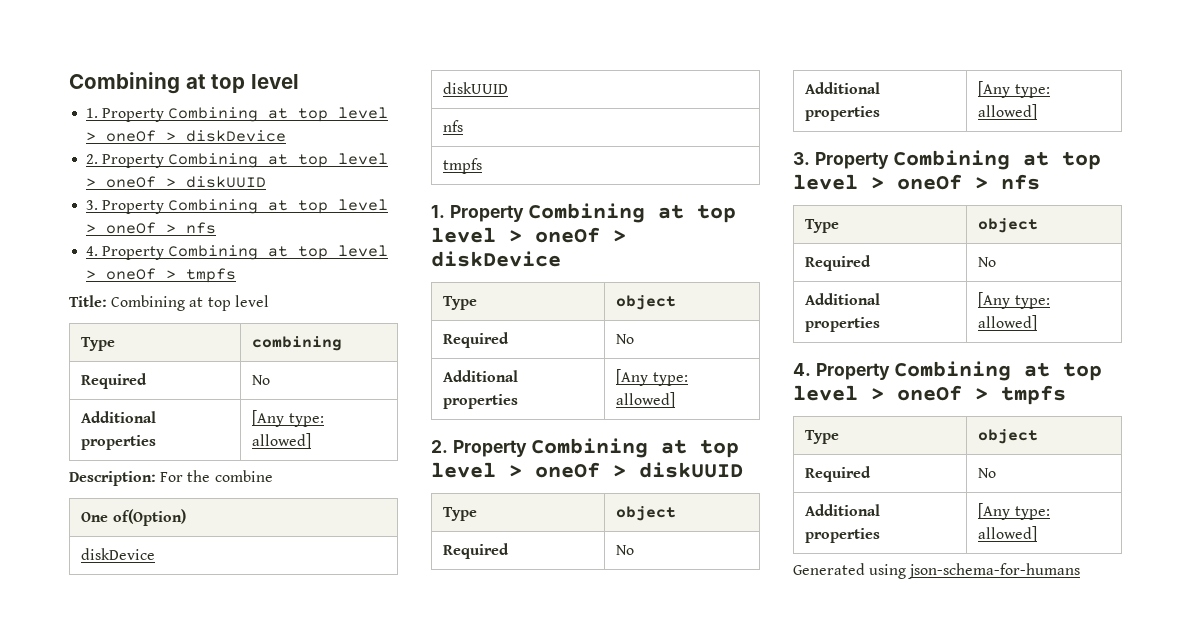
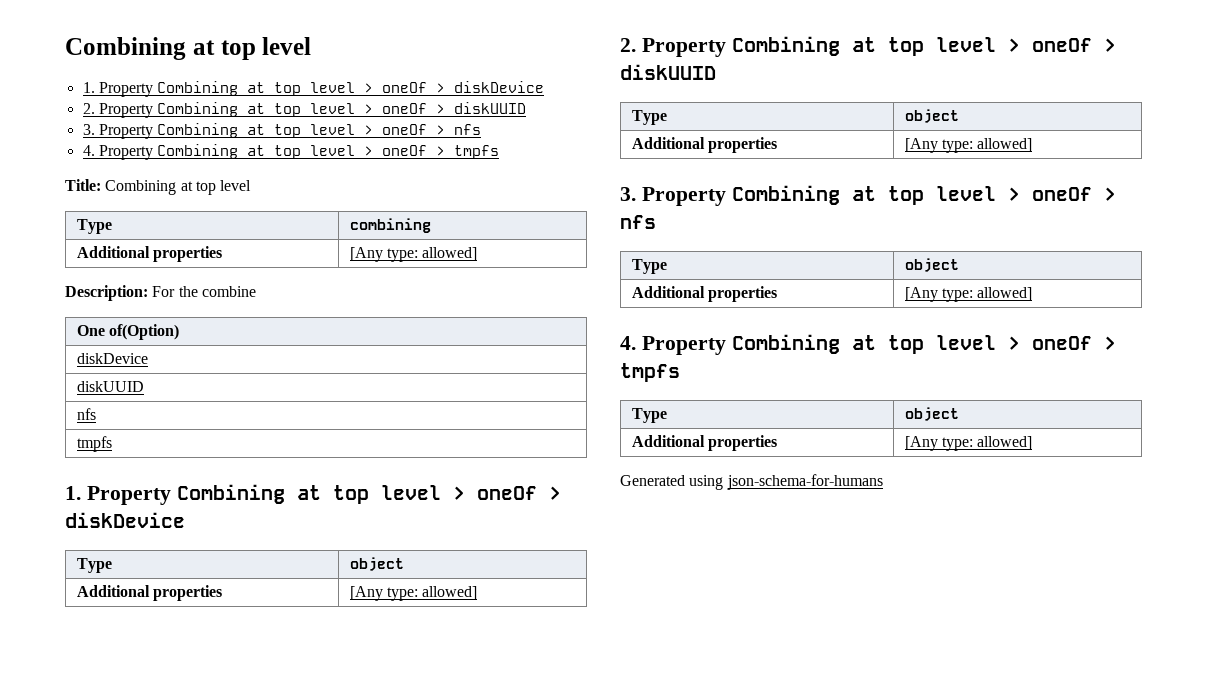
[81,373,148,389] [252,375,271,385] // Required | No -> (431, 225) none
[443,332,510,348] [616,334,635,344] // Required | No -> (404, 564) none
[443,543,510,559] [616,545,635,555] // Required | No -> (959, 116) none
[805,255,872,271] [978,257,997,267] // Required | No -> (959, 265) none
[805,466,872,482] [978,468,997,478] // Required | No -> (959, 414) none

